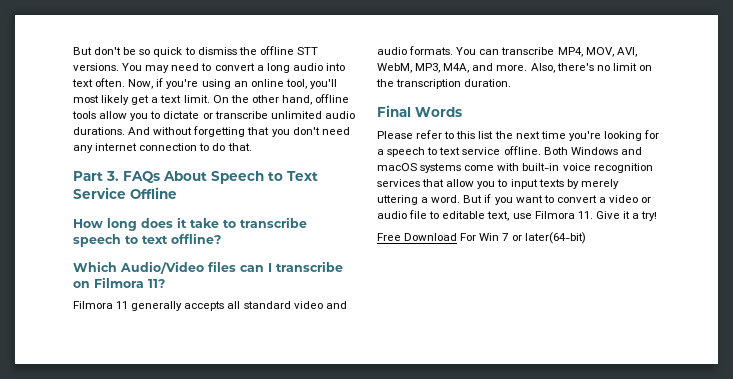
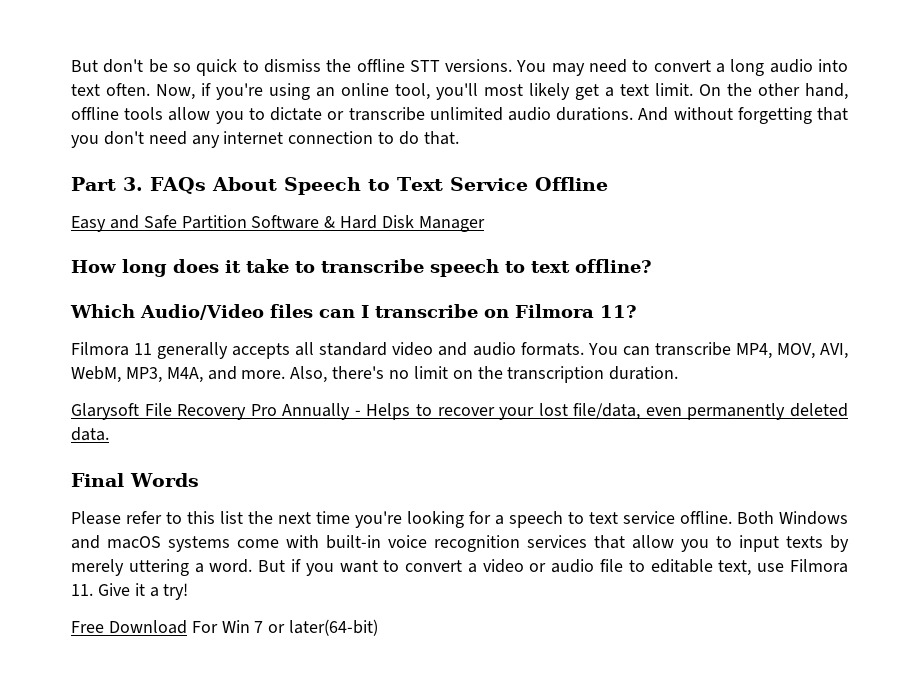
(177, 193) none -> [71,215,485,232] // Easy and Safe Partition Software & Hard Disk Manager
(512, 83) none -> [71,403,848,420] [71,427,109,441] // Glarysoft File Recovery Pro Annually - Helps to recover your lost file/data, even permanently deleted data.

